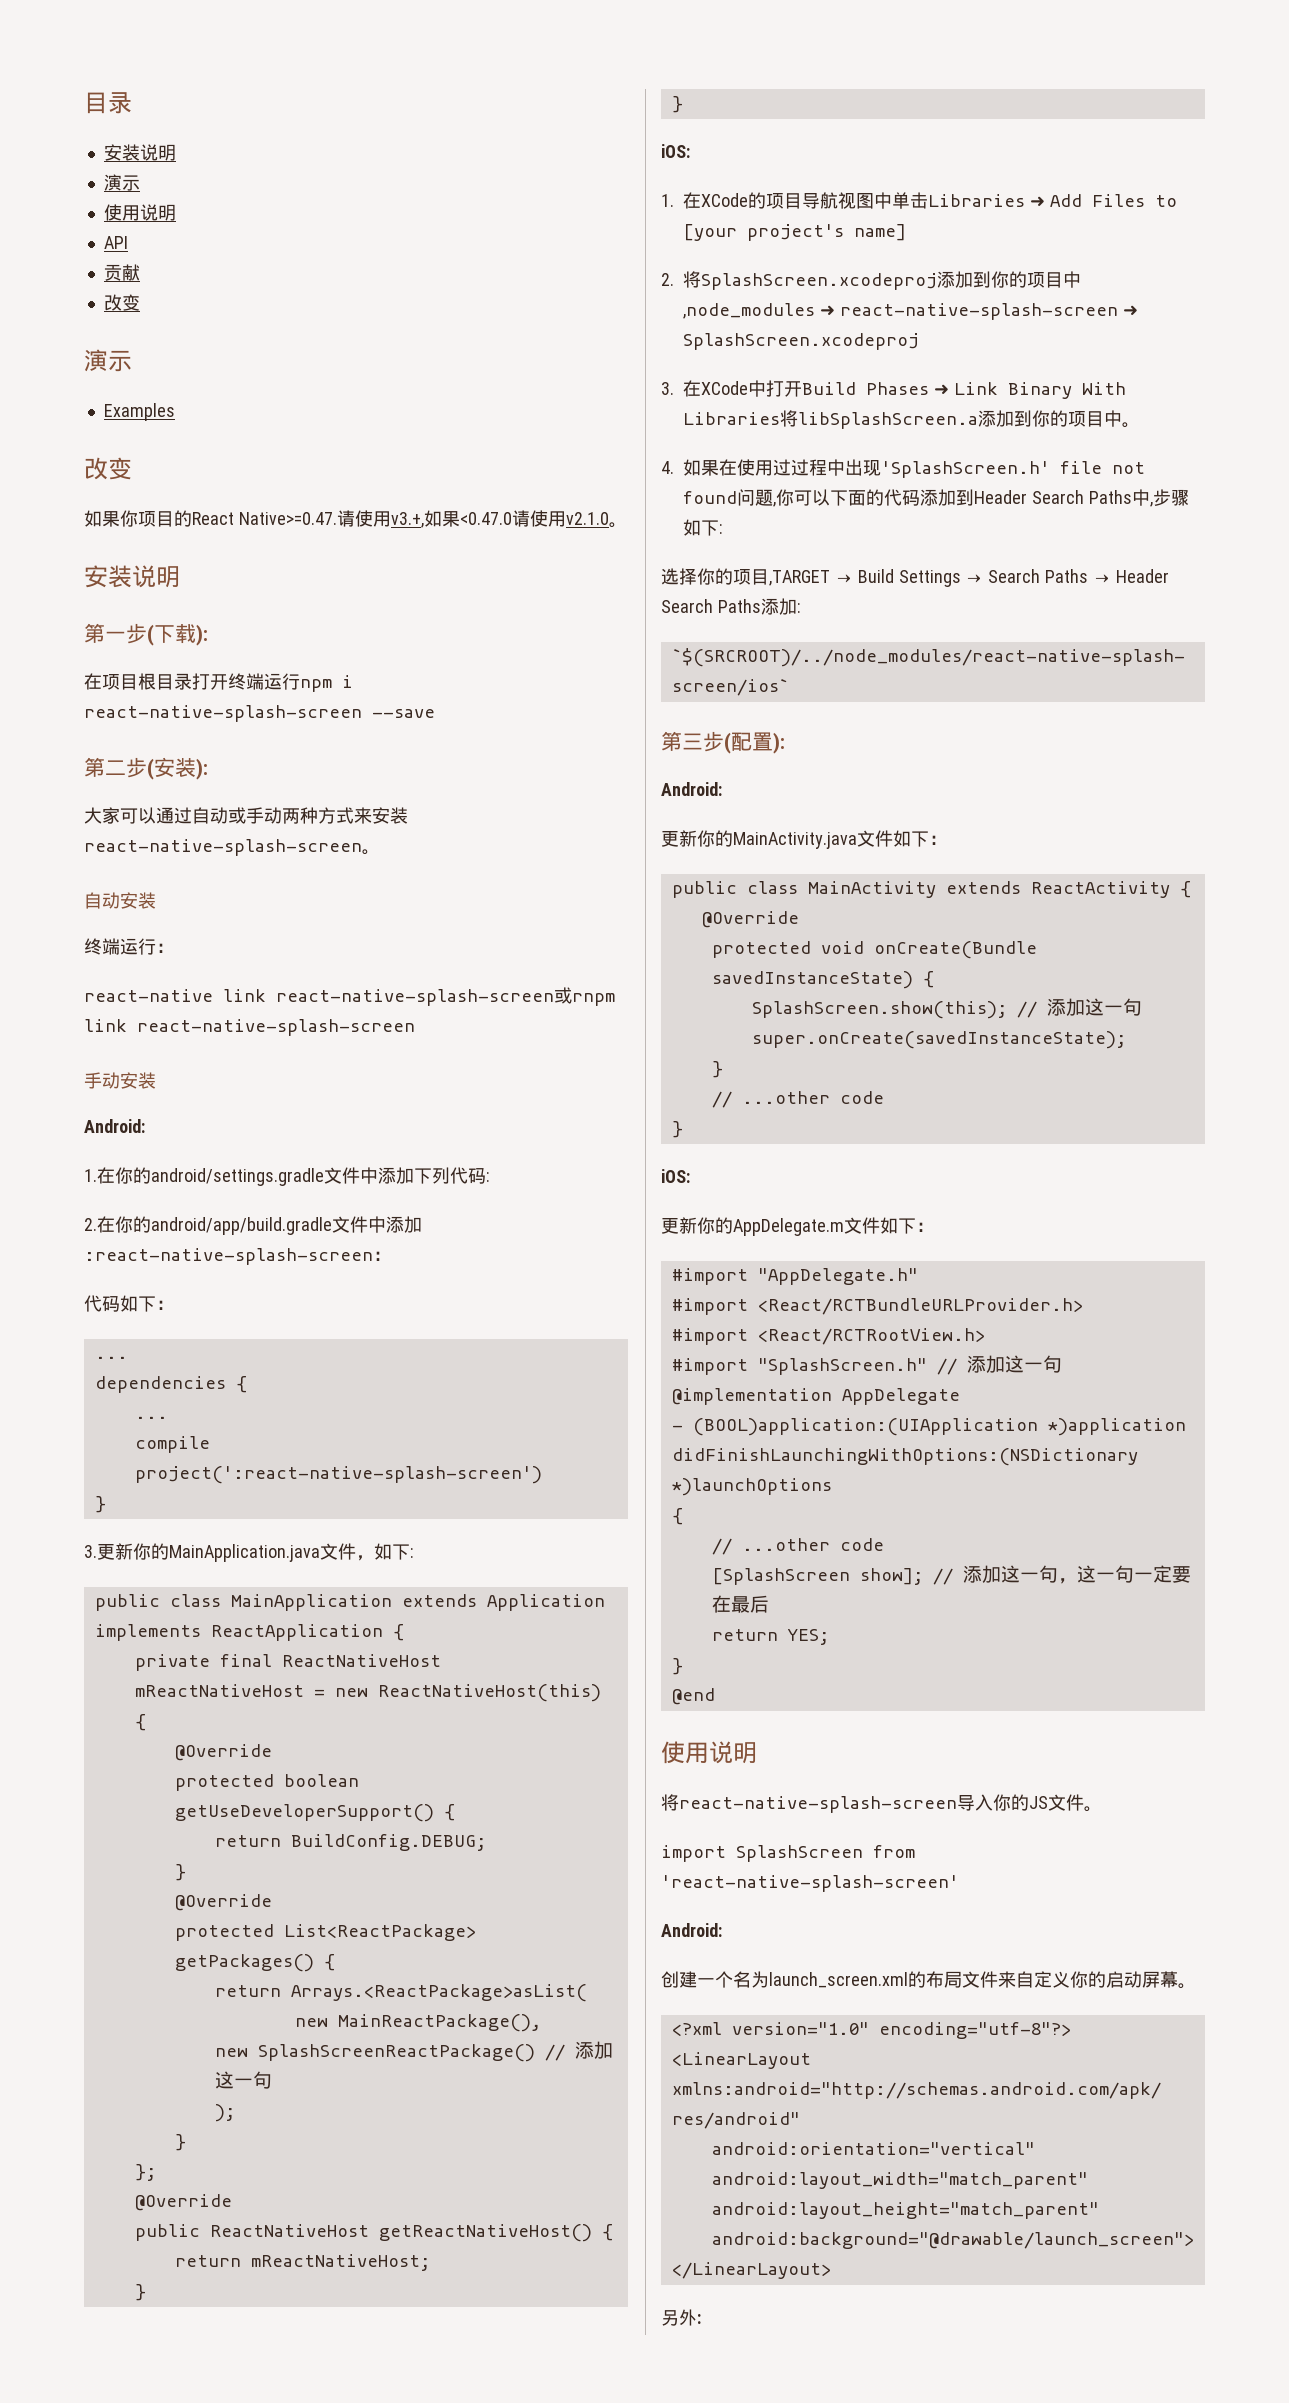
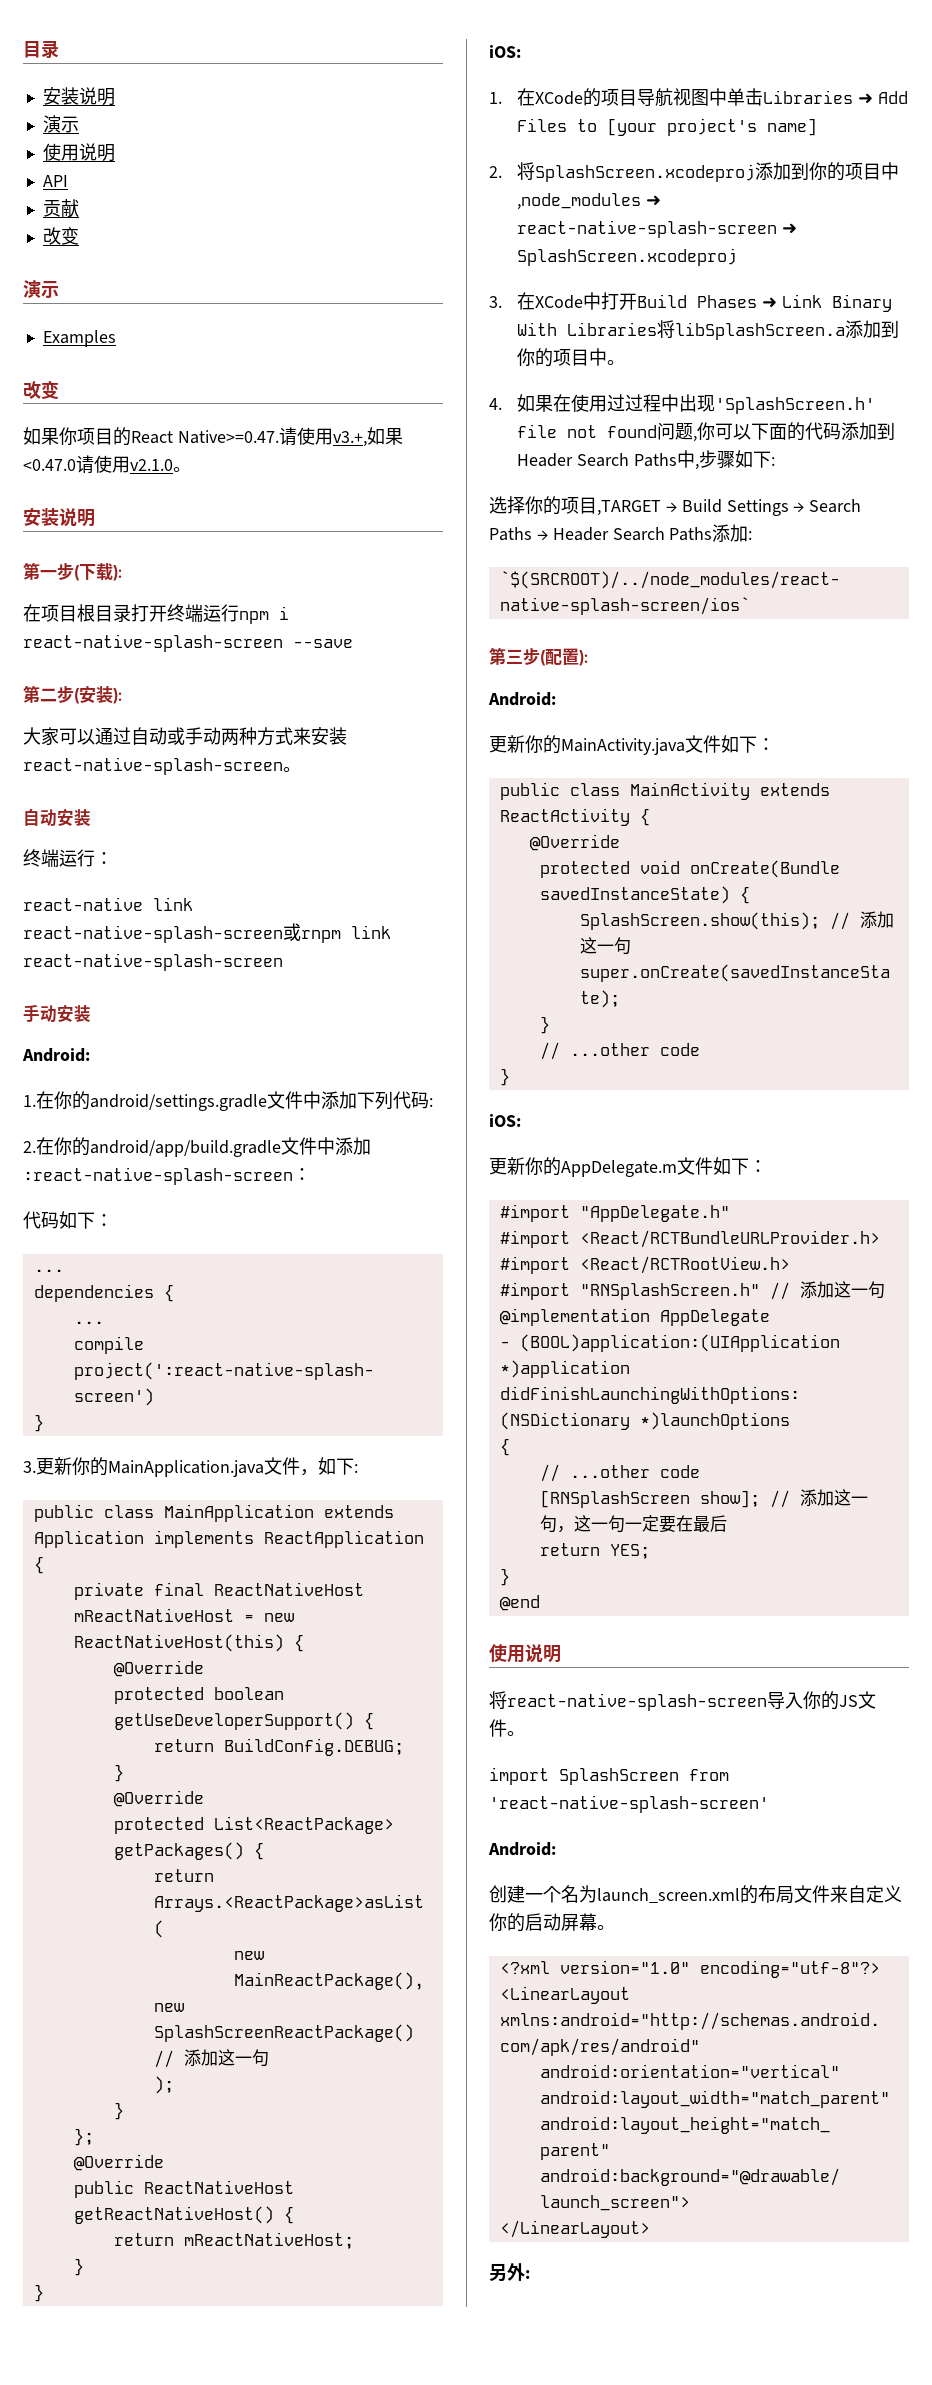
[757,1358,927,1375] "SplashScreen.h" -> [579,1283,760,1300] "RNSplashScreen.h"
[711,1568,850,1585] [SplashScreen -> [539,1490,690,1508] [RNSplashScreen

